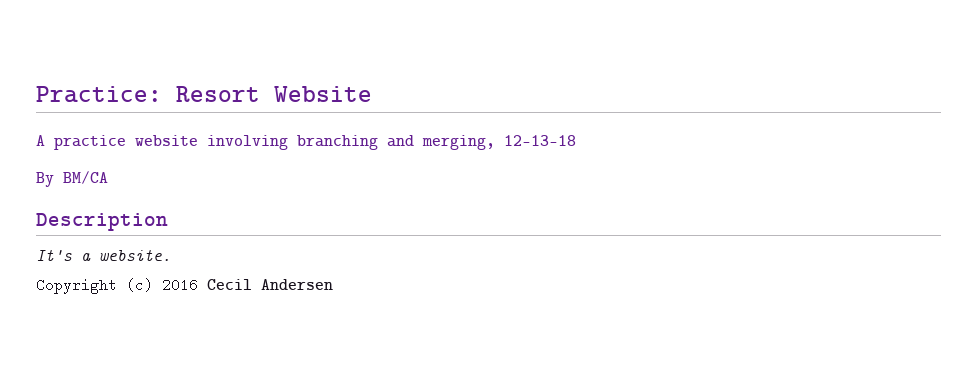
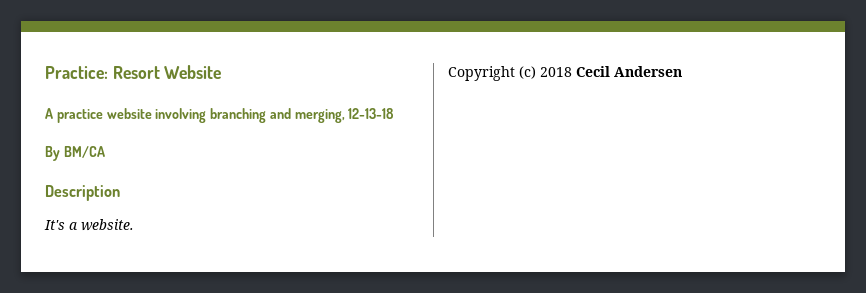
[162,278,198,292] 2016 -> [540,67,572,77] 2018

